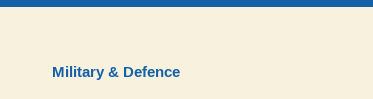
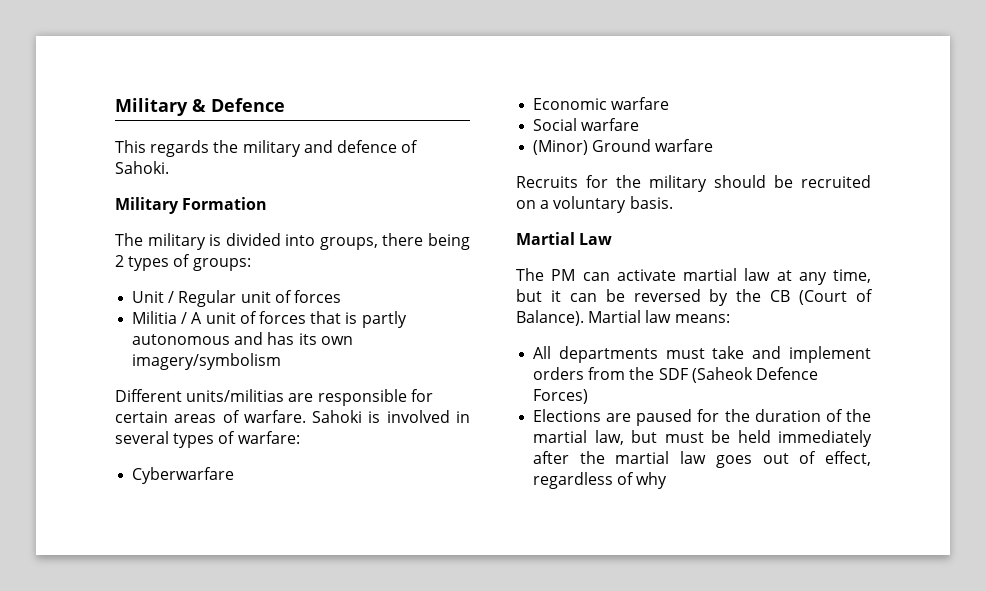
(181, 71) none -> [115,140,419,157] [115,161,169,174] [115,197,268,214] [115,233,470,250] [115,254,251,271] [132,290,341,307] [132,311,407,328] [132,332,353,345] [132,353,282,370] [115,389,433,406] [115,410,470,423] [115,431,300,448] [132,467,235,484] [533,97,670,110] [533,118,640,131] [533,139,714,155] [516,175,871,192] [516,196,673,213] [516,232,613,245] [516,268,871,285] [516,289,873,306] [516,310,730,326] [533,346,871,363] [533,367,818,383] [533,389,589,404] [533,409,871,426] [533,430,872,447] [533,451,871,468] [533,472,668,489] // This regards the military and defence of Sahoki. // Military Formation // The military is divided into groups, there being 2 types of groups: // Unit / Regular unit of forces // Militia / A unit of forces that is partly autonomous and has its own imagery/symbolism // Different units/militias are responsible for certain areas of warfare. Sahoki is involved in several types of warfare: // Cyberwarfare // Economic warfare // Social warfare // (Minor) Ground warfare // Recruits for the military should be recruited on a voluntary basis. // Martial Law // The PM can activate martial law at any time, but it can be reversed by the CB (Court of Balance). Martial law means: // All departments must take and implement orders from the SDF (Saheok Defence Forces) // Elections are paused for the duration of the martial law, but must be held immediately after the martial law goes out of effect, regardless of why

